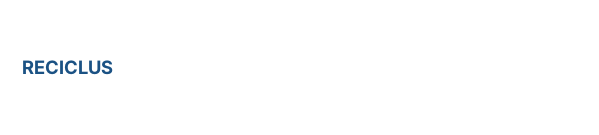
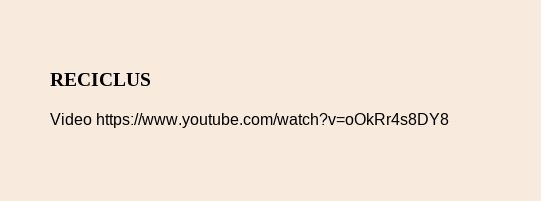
(113, 67) none -> [50,113,450,128] // Video https://www.youtube.com/watch?v=oOkRr4s8DY8

